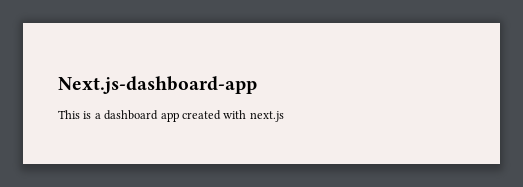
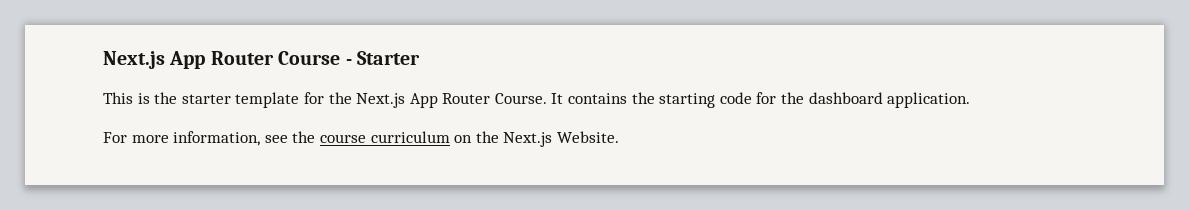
[58,76,257,94] [58,110,284,122] Next.js-dashboard-app // This is a dashboard app created with next.js -> [103,51,420,69] [103,92,971,108] [103,131,619,147] Next.js App Router Course - Starter // This is the starter template for the Next.js App Router Course. It contains the starting code for the dashboard application. // For more information, see the course curriculum on the Next.js Website.

